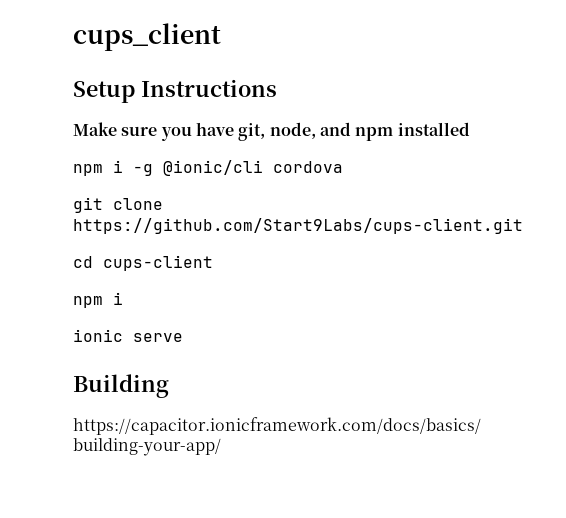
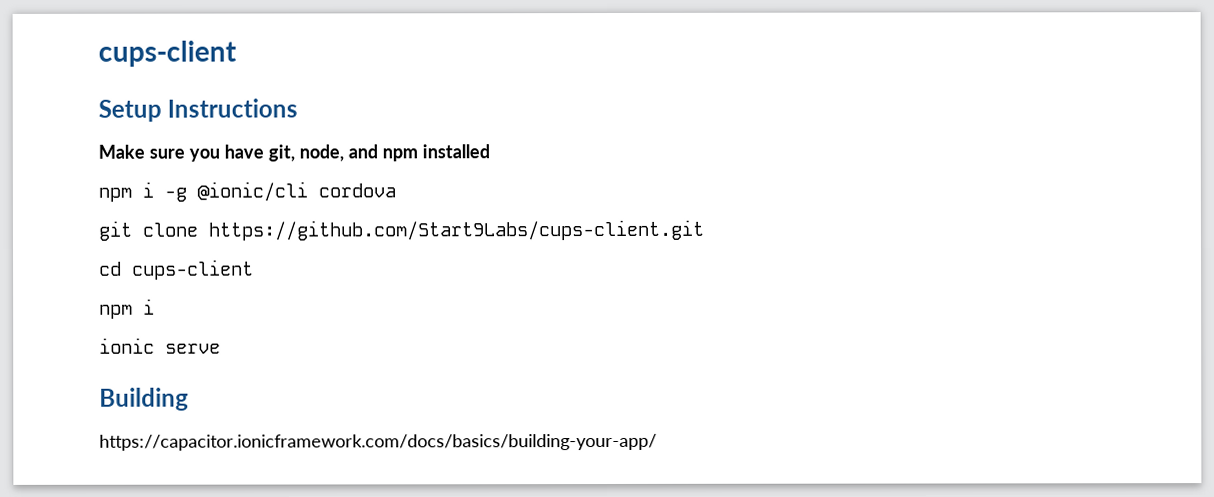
[73,23,221,51] cups_client -> [98,40,237,67] cups-client

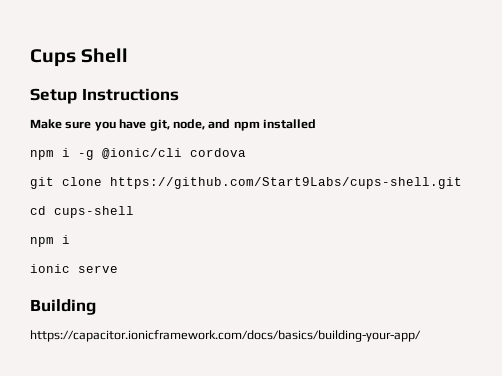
[98,40,237,67] cups-client -> [30,48,129,67] Cups Shell
[208,219,704,241] https://github.com/Start9Labs/cups-client.git -> [110,177,462,189] https://github.com/Start9Labs/cups-shell.git
[132,259,254,280] cups-client -> [54,206,134,218] cups-shell

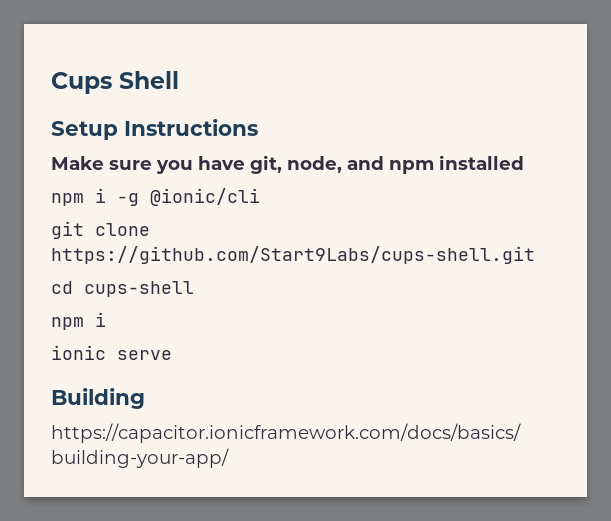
[190,148,246,157] cordova -> (260, 197) none

